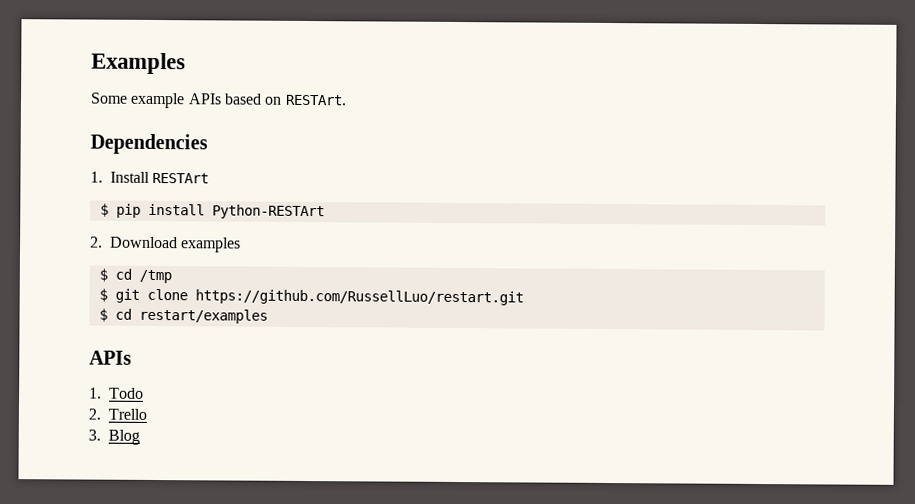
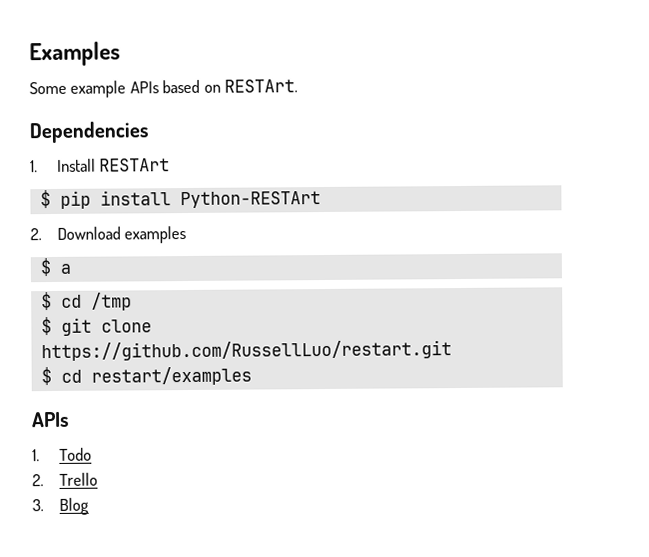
(242, 245) none -> [39,258,71,277] // $ a

